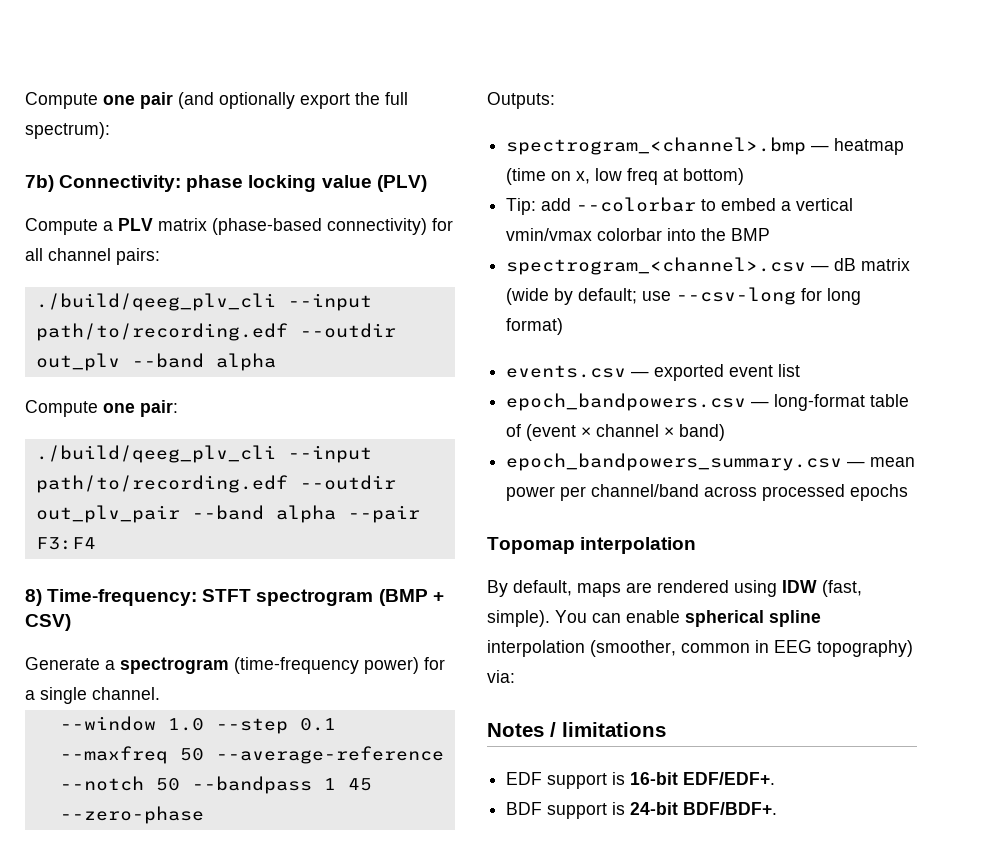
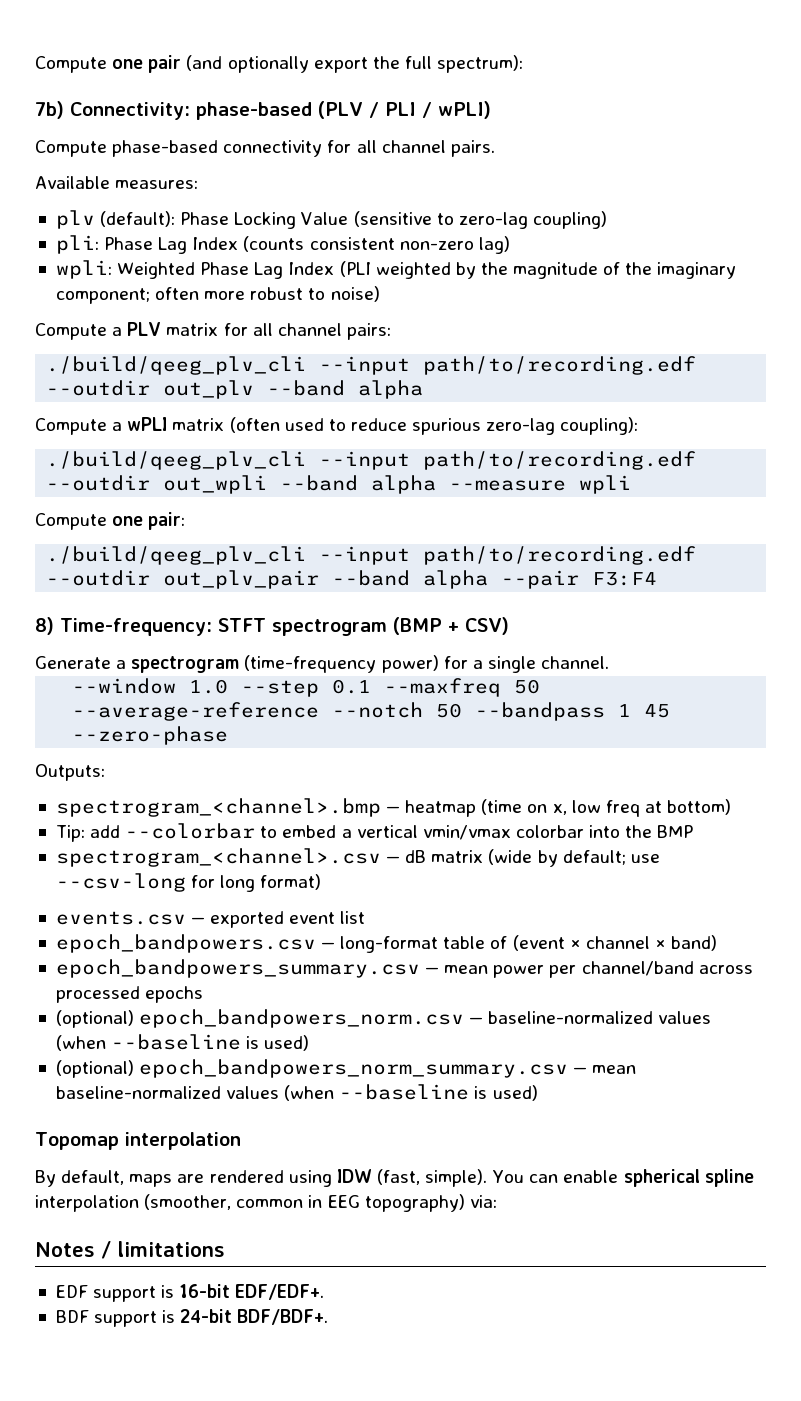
[186,175,427,192] phase locking value (PLV) -> [196,101,491,120] [35,140,495,157] [35,176,199,189] [55,210,607,229] [55,235,510,254] [55,260,737,279] [55,286,380,304] phase-based (PLV / PLI / wPLI) // Compute phase-based connectivity for all channel pairs. // Available measures: // plv (default): Phase Locking Value (sensitive to zero-lag coupling) // pli: Phase Lag Index (counts consistent non-zero lag) // wpli: Weighted Phase Lag Index (PLI weighted by the magnitude of the imaginary component; often more robust to noise)
[212,218,427,235] (phase-based connectivity) -> (219, 329) none
(276, 362) none -> [35,417,639,435] [46,451,697,470] [46,475,632,494] // Compute a wPLI matrix (often used to reduce spurious zero-lag coupling): // ./build/qeeg_plv_cli --input path/to/recording.edf --outdir out_wpli --band alpha --measure wpli
(909, 492) none -> [55,1009,712,1028] [55,1034,310,1051] [55,1059,637,1078] [55,1084,538,1101] // (optional) epoch_bandpowers_norm.csv — baseline-normalized values (when --baseline is used) // (optional) epoch_bandpowers_norm_summary.csv — mean baseline-normalized values (when --baseline is used)

